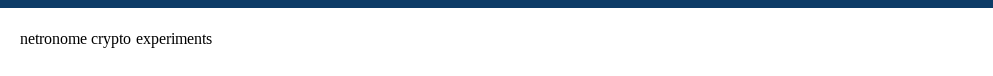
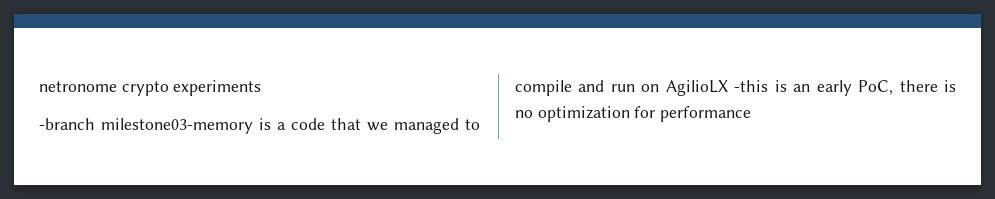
(212, 40) none -> [39,118,480,134] [515,80,956,96] [515,106,752,122] // -branch milestone03-memory is a code that we managed to compile and run on AgilioLX -this is an early PoC, there is no optimization for performance

